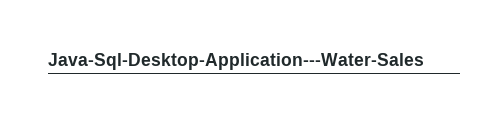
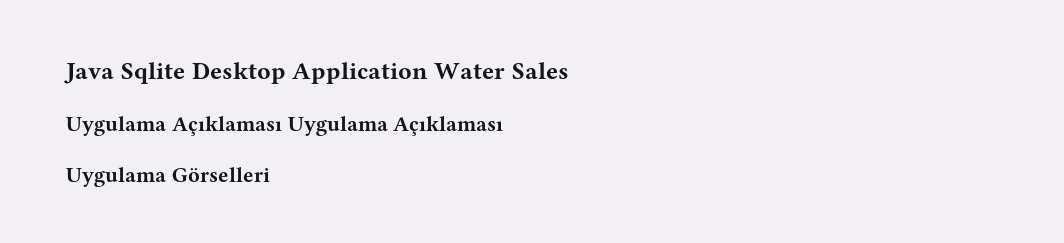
[48,53,424,70] Java-Sql-Desktop-Application---Water-Sales -> [64,62,569,84] [66,116,504,136] [66,167,270,187] Java Sqlite Desktop Application Water Sales // Uygulama Açıklaması Uygulama Açıklaması // Uygulama Görselleri

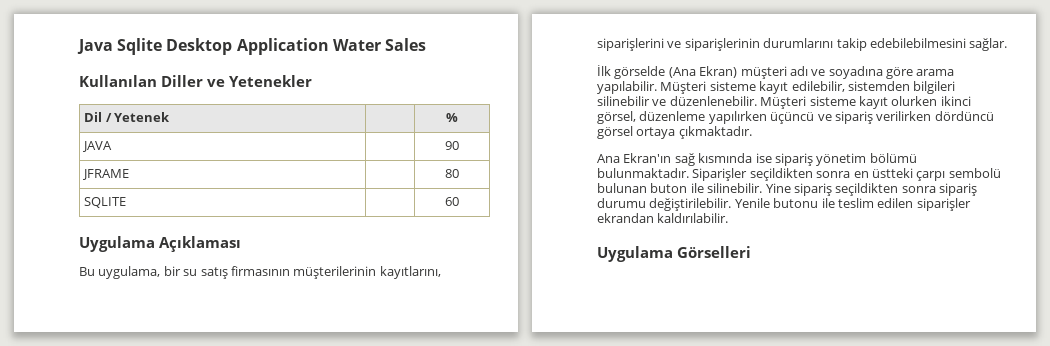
[66,116,504,136] Uygulama Açıklaması Uygulama Açıklaması -> [79,75,312,87] [84,112,171,122] [446,113,458,122] [82,141,113,152] [445,141,459,150] [82,169,130,180] [445,169,459,178] [84,197,127,208] [445,197,459,206] [79,236,241,252] [79,266,441,279] [597,38,1008,51] [597,65,955,79] [597,81,956,94] [597,96,971,109] [597,111,994,124] [597,126,752,139] [597,153,917,166] [597,168,1001,181] [597,183,977,196] [597,198,971,211] [597,213,729,223] Kullanılan Diller ve Yetenekler // Dil / Yetenek | | % // JAVA | | 90 // JFRAME | | 80 // SQLITE | | 60 // Uygulama Açıklaması // Bu uygulama, bir su satış firmasının müşterilerinin kayıtlarını, siparişlerini ve siparişlerinin durumlarını takip edebilebilmesini sağlar. // İlk görselde (Ana Ekran) müşteri adı ve soyadına göre arama yapılabilir. Müşteri sisteme kayıt edilebilir, sistemden bilgileri silinebilir ve düzenlenebilir. Müşteri sisteme kayıt olurken ikinci görsel, düzenleme yapılırken üçüncü ve sipariş verilirken dördüncü görsel ortaya çıkmaktadır. // Ana Ekran'ın sağ kısmında ise sipariş yönetim bölümü bulunmaktadır. Siparişler seçildikten sonra en üstteki çarpı sembolü bulunan buton ile silinebilir. Yine sipariş seçildikten sonra sipariş durumu değiştirilebilir. Yenile butonu ile teslim edilen siparişler ekrandan kaldırılabilir.

